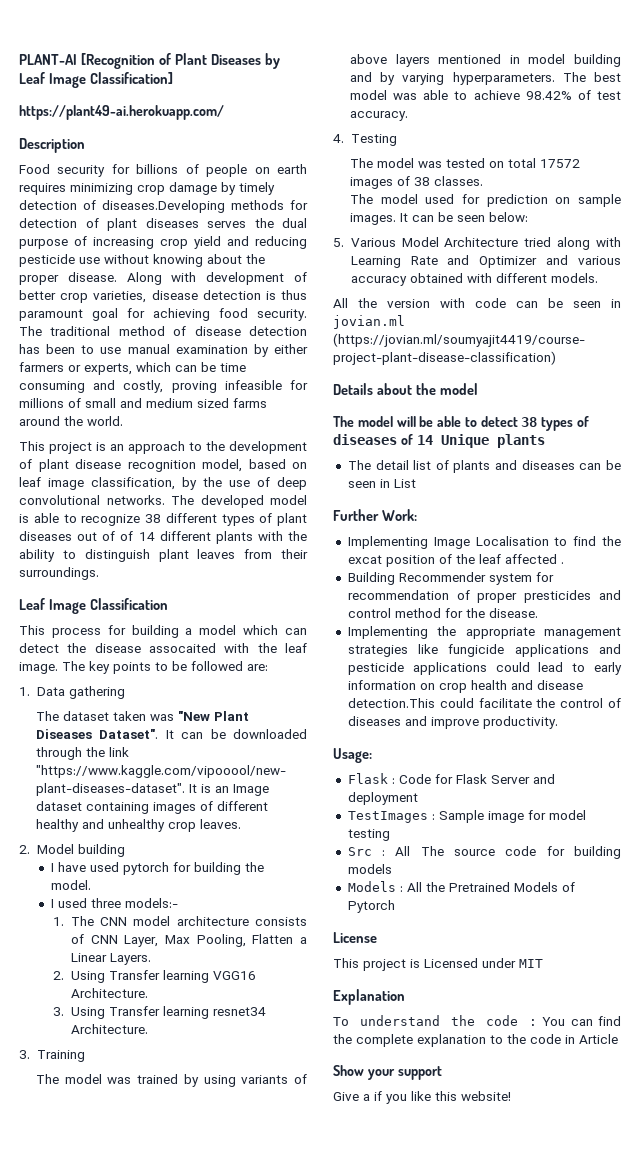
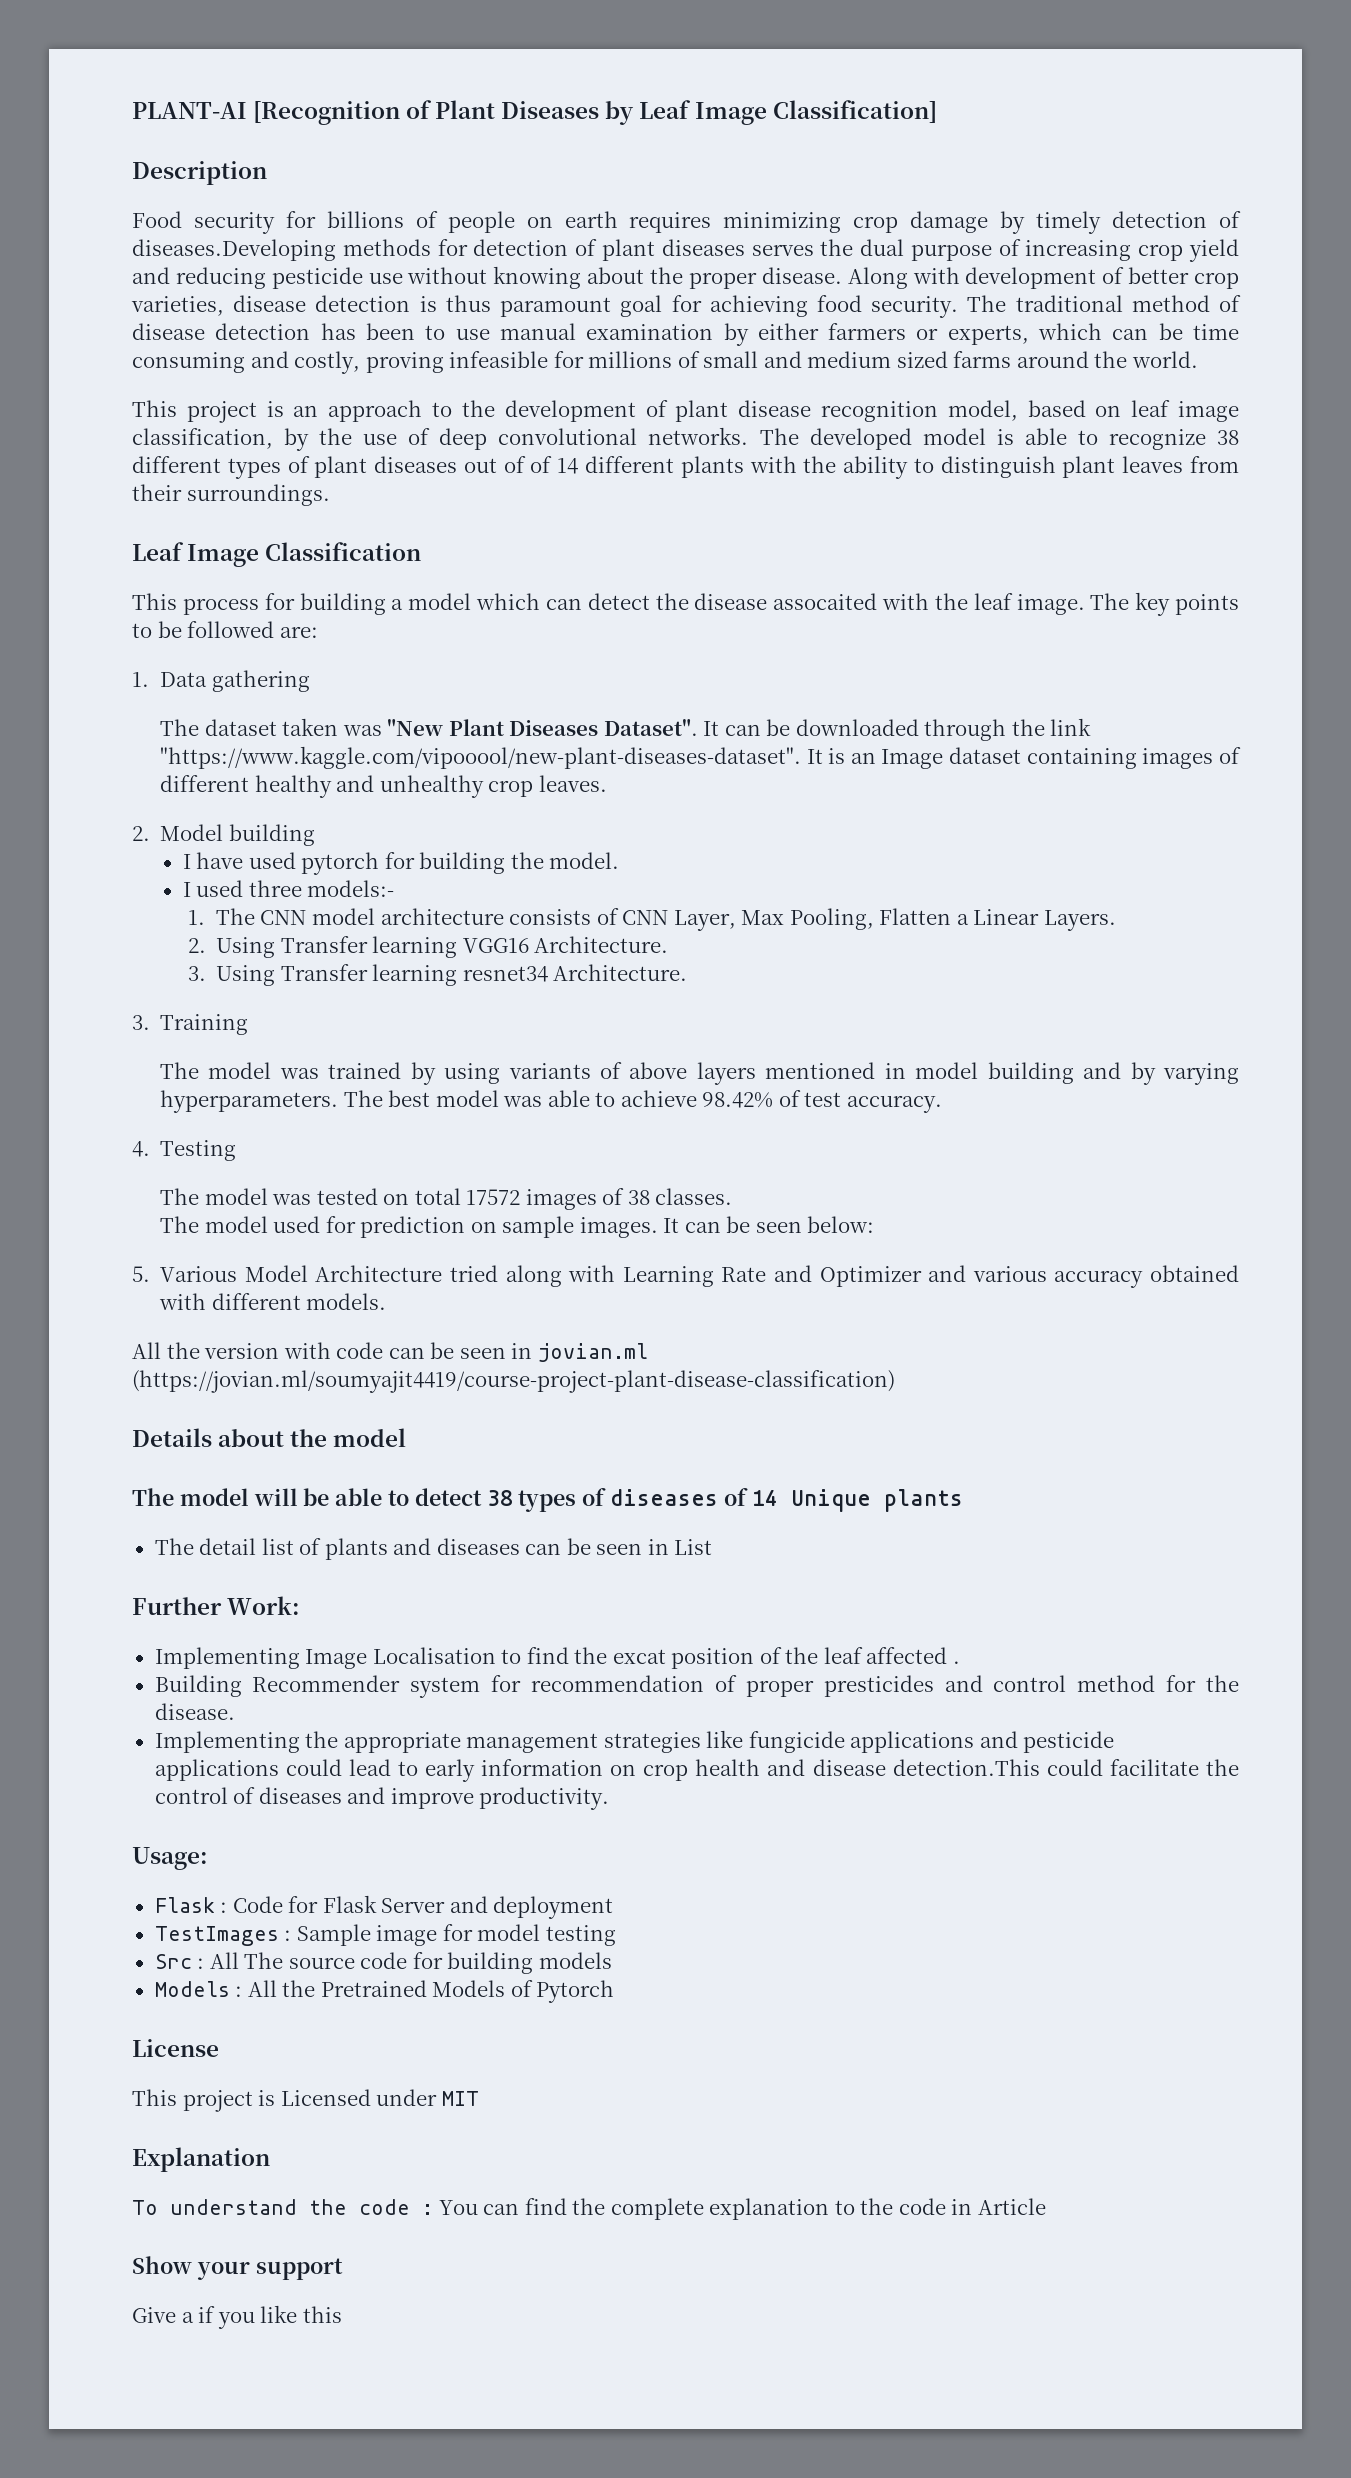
[19,105,224,120] // https://plant49-ai.herokuapp.com/ -> (937, 111) none
[461,1091,511,1101] website! -> (342, 2314) none

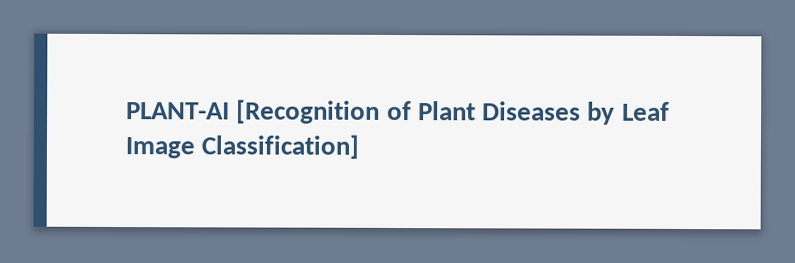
[132,161,267,185] [132,211,1241,234] [132,239,1240,262] [132,266,1240,289] [131,295,1241,318] [132,323,1239,346] [132,351,1199,374] [132,400,1239,423] [132,427,1240,451] [132,456,1240,479] [132,484,330,506] [132,542,422,567] [132,592,1240,616] [132,621,318,638] [132,670,310,692] [159,718,1092,741] [159,746,1241,769] [159,775,607,798] [132,824,315,846] [182,852,620,875] [182,880,395,897] [187,908,1116,931] [187,936,669,958] [187,964,688,986] [132,1014,249,1035] [159,1062,1240,1085] [159,1090,942,1113] [132,1140,237,1161] [159,1188,733,1210] [159,1216,875,1238] [132,1265,1239,1288] [159,1293,387,1310] [132,1342,648,1362] [132,1370,895,1393] [132,1428,407,1447] [132,1488,963,1512] [154,1538,713,1560] [132,1596,301,1615] [154,1647,960,1669] [154,1675,1240,1698] [154,1703,235,1720] [154,1730,1115,1753] [154,1759,1239,1782] [154,1787,610,1810] [132,1847,208,1870] [154,1895,614,1919] [154,1924,616,1946] [154,1952,612,1974] [154,1980,615,2003] [132,2039,219,2057] [132,2089,479,2112] [132,2147,270,2172] [132,2198,1046,2220] [132,2256,343,2280] [132,2305,342,2329] // Description // Food security for billions of people on earth requires minimizing crop damage by timely detection of diseases.Developing methods for detection of plant diseases serves the dual purpose of increasing crop yield and reducing pesticide use without knowing about the proper disease. Along with development of better crop varieties, disease detection is thus paramount goal for achieving food security. The traditional method of disease detection has been to use manual examination by either farmers or experts, which can be time consuming and costly, proving infeasible for millions of small and medium sized farms around the world. // This project is an approach to the development of plant disease recognition model, based on leaf image classification, by the use of deep convolutional networks. The developed model is able to recognize 38 different types of plant diseases out of of 14 different plants with the ability to distinguish plant leaves from their surroundings. // Leaf Image Classification // This process for building a model which can detect the disease assocaited with the leaf image. The key points to be followed are: // 1. Data gathering // The dataset taken was "New Plant Diseases Dataset". It can be downloaded through the link "https://www.kaggle.com/vipooool/new-plant-diseases-dataset". It is an Image dataset containing images of different healthy and unhealthy crop leaves. // 2. Model building // I have used pytorch for building the model. // I used three models:- // 1. The CNN model architecture consists of CNN Layer, Max Pooling, Flatten a Linear Layers. // 2. Using Transfer learning VGG16 Architecture. // 3. Using Transfer learning resnet34 Architecture. // 3. Training // The model was trained by using variants of above layers mentioned in model building and by varying hyperparameters. The best model was able to achieve 98.42% of test accuracy. // 4. Testing // The model was tested on total 17572 images of 38 classes. // The model used for prediction on sample images. It can be seen below: // 5. Various Model Architecture tried along with Learning Rate and Optimizer and various accuracy obtained with different models. // All the version with code can be seen in jovian.ml (https://jovian.ml/soumyajit4419/course-project-plant-disease-classification) // Details about the model // The model will be able to detect 38 types of diseases of 14 Unique plants // The detail list of plants and diseases can be seen in List // Further Work: // Implementing Image Localisation to find the excat position of the leaf affected . // Building Recommender system for recommendation of proper presticides and control method for the disease. // Implementing the appropriate management strategies like fungicide applications and pesticide applications could lead to early information on crop health and disease detection.This could facilitate the control of diseases and improve productivity. // Usage: // Flask : Code for Flask Server and deployment // TestImages : Sample image for model testing // Src : All The source code for building models // Models : All the Pretrained Models of Pytorch // License // This project is Licensed under MIT // Explanation // To understand the code : You can find the complete explanation to the code in Article // Show your support // Give a if you like this -> (360, 146) none

